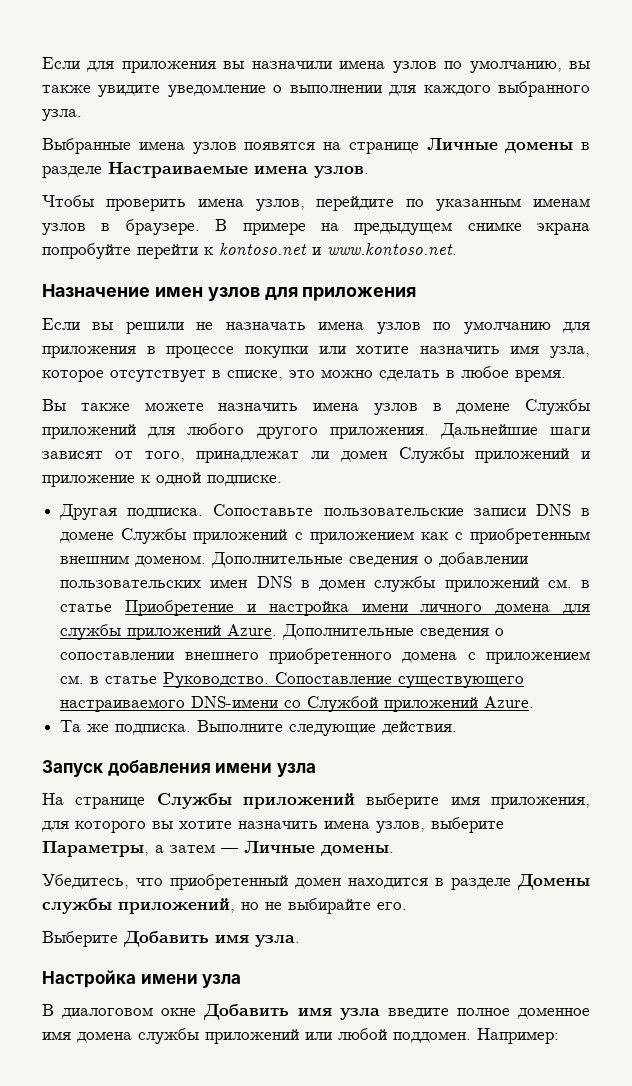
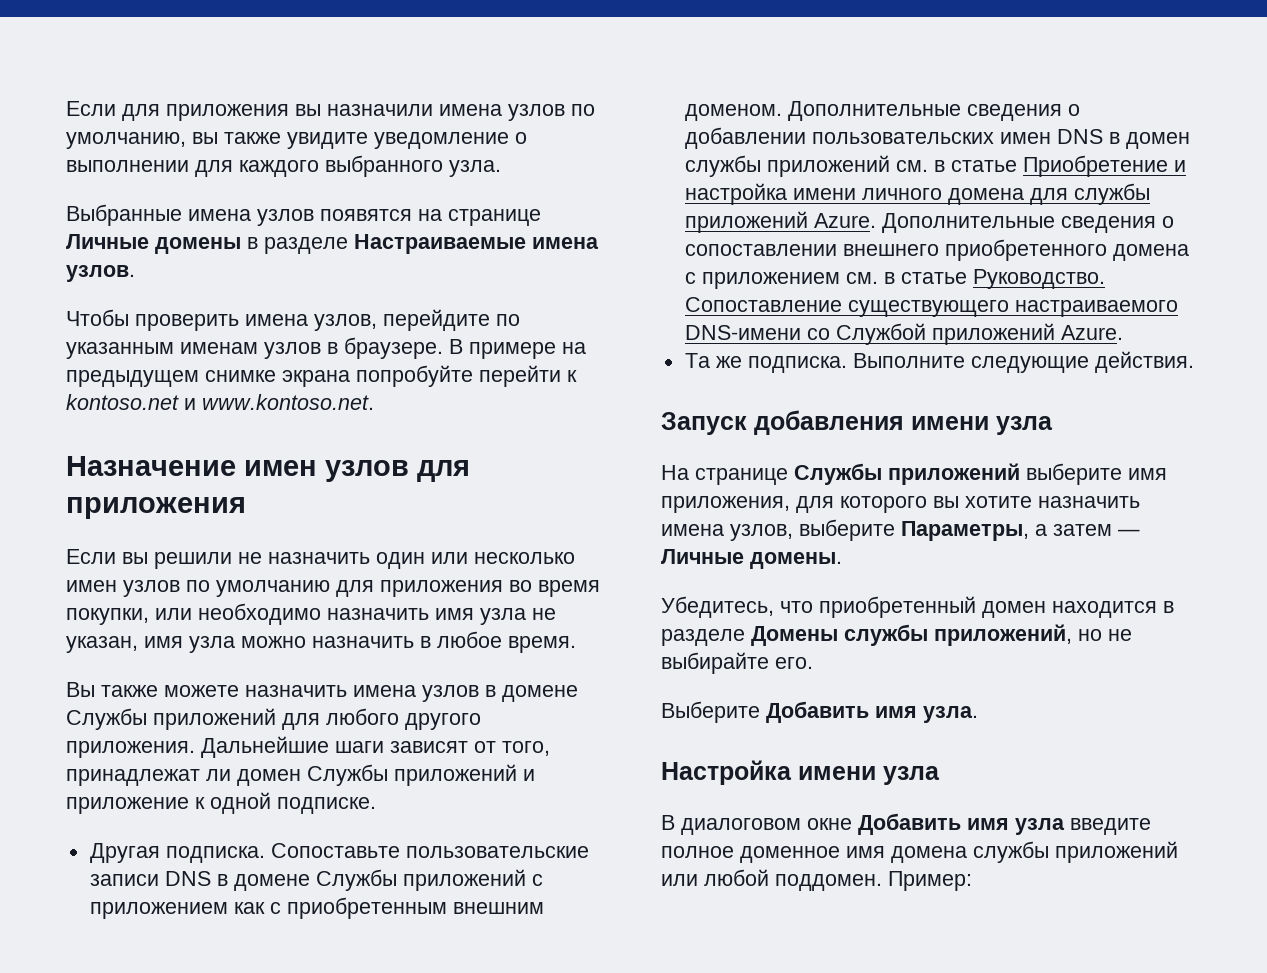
[225,321,365,330] назначать имена -> [268,552,575,569] [66,580,117,592] назначить один или несколько имен
[146,345,590,358] [42,369,440,382] в процессе покупки или хотите назначить имя узла, которое отсутствует в списке, это можно сделать -> [509,580,600,597] [66,603,556,625] [66,636,414,653] во время покупки, или необходимо назначить имя узла не указан, имя узла можно назначить
[477,1028,559,1044] Например: -> [888,871,972,891] Пример:

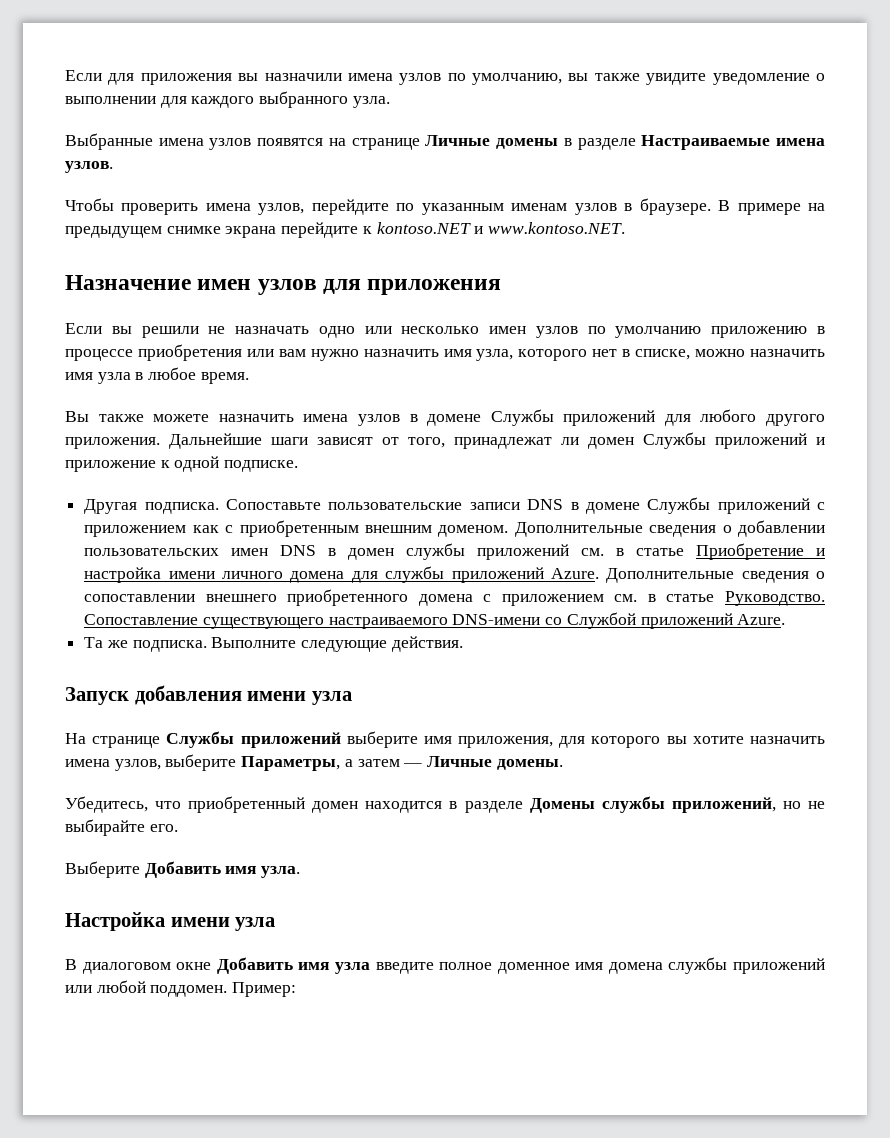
[356,365,577,387] [66,394,374,410] попробуйте перейти к kontoso.net и www.kontoso.net. -> [281,222,626,238] перейдите к kontoso.NET и www.kontoso.NET.
[268,552,425,569] назначить один -> [235,326,355,338] назначать одно
[336,580,600,597] [66,603,556,625] [66,636,414,653] для приложения во время покупки, или необходимо назначить имя узла не указан, имя узла можно назначить -> [711,326,825,338] [65,344,825,361] [65,372,131,384] приложению в процессе приобретения или вам нужно назначить имя узла, которого нет в списке, можно назначить имя узла

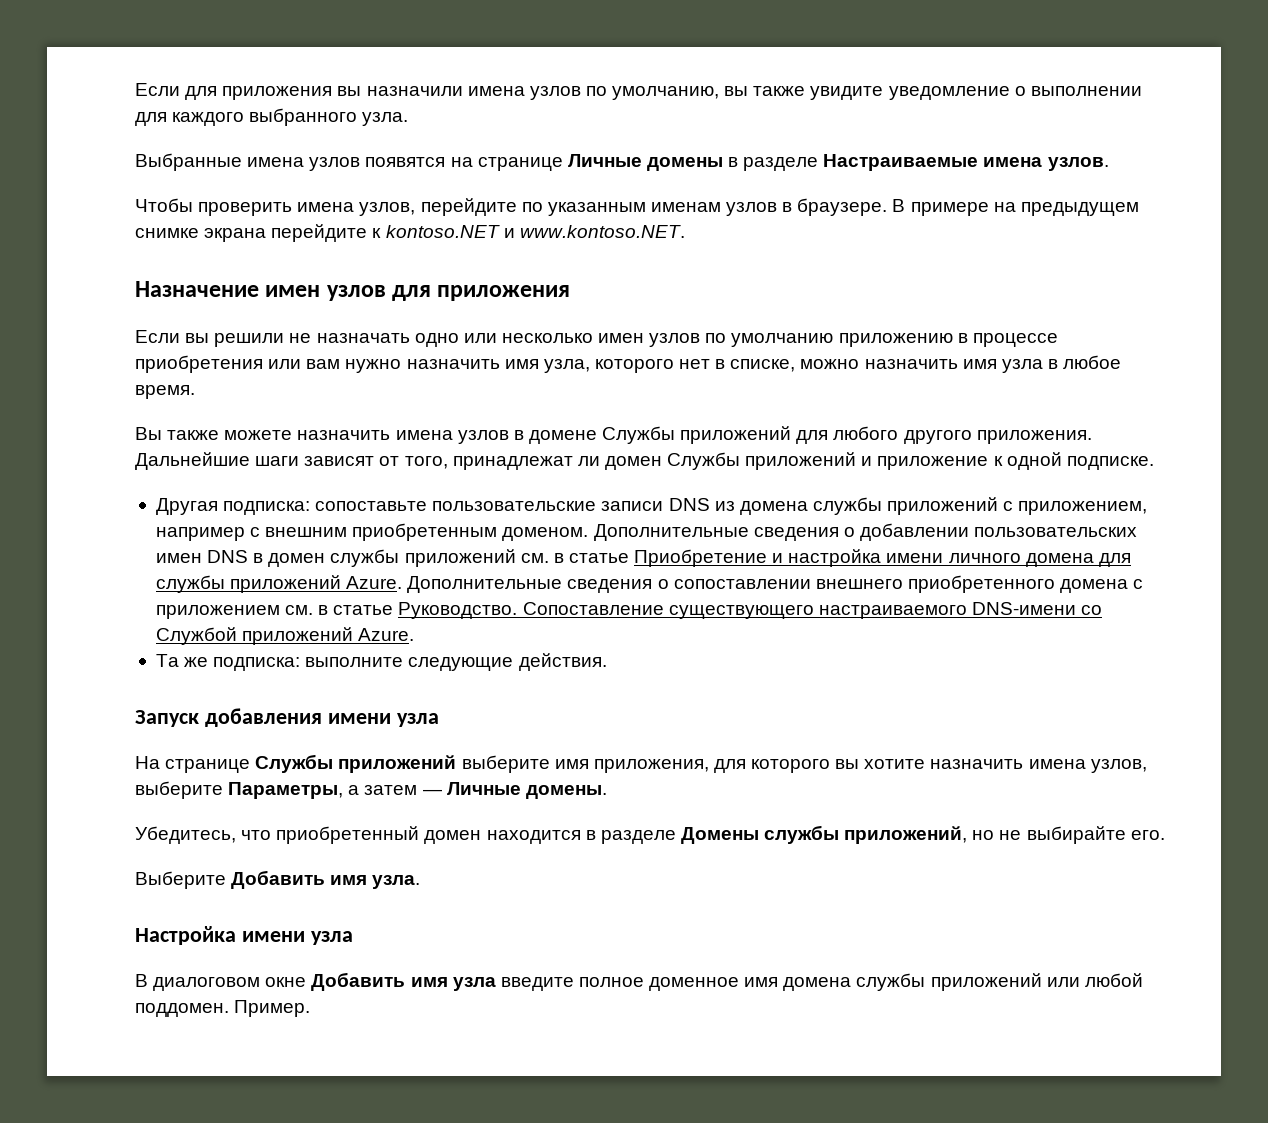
[144,499,321,514] подписка. Сопоставьте -> [223,501,428,515] подписка: сопоставьте
[570,497,825,514] [84,520,432,537] в домене Службы приложений с приложением как с приобретенным внешним -> [714,497,1148,515] [155,523,498,541] из домена службы приложений с приложением, например с внешним приобретенным
[132,637,297,652] подписка. Выполните -> [213,657,404,671] подписка: выполните
[232,982,297,997] Пример: -> [234,1000,311,1017] Пример.

